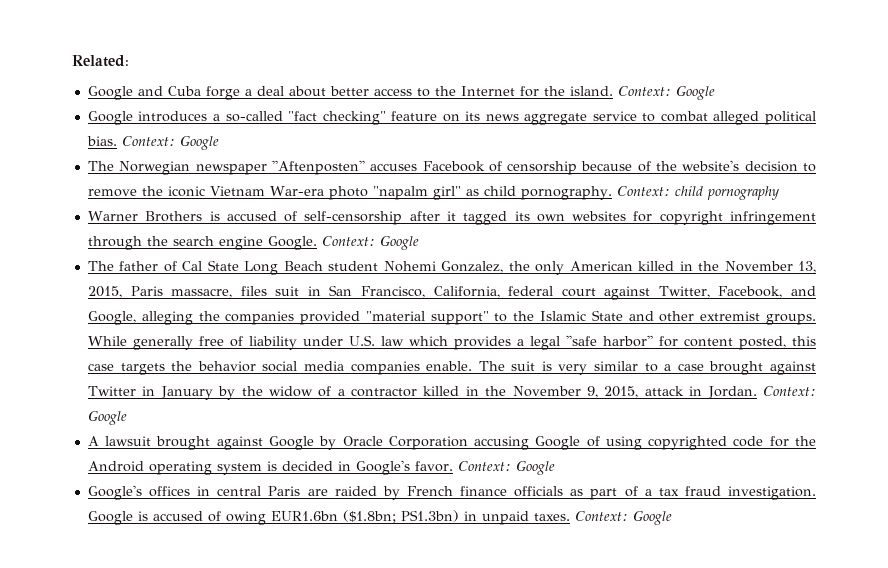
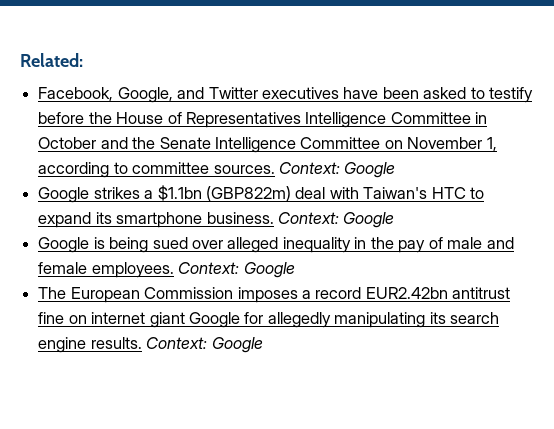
[87,86,715,100] [87,111,816,125] [86,136,219,150] [87,160,817,175] [87,186,779,200] [87,211,816,225] [87,236,168,250] Google and Cuba forge a deal about better access to the Internet for the island. Context: Google // Google introduces a so-called "fact checking" feature on its news aggregate service to combat alleged political bias. Context: Google // The Norwegian newspaper ''Aftenposten'' accuses Facebook of censorship because of the website's decision to remove the iconic Vietnam War-era photo "napalm girl" as child pornography. Context: child pornography // Warner Brothers is accused of self-censorship after it tagged its own websites for copyright infringement through the -> [38,87,534,103] [38,112,488,128] [38,137,497,153] [38,162,396,178] [38,185,485,203] [38,212,395,228] [38,237,514,253] [38,262,295,278] [38,287,511,303] [38,312,446,328] Facebook, Google, and Twitter executives have been asked to testify before the House of Representatives Intelligence Committee in October and the Senate Intelligence Committee on November 1, according to committee sources. Context: Google // Google strikes a $1.1bn (GBP822m) deal with Taiwan's HTC to expand its smartphone business. Context: Google // Google is being sued over alleged inequality in the pay of male and female employees. Context: Google // The European Commission imposes a record EUR2.42bn antitrust fine on internet giant Google for allegedly manipulating its
[267,236,419,250] [87,260,817,275] [87,285,816,300] [87,310,816,325] [87,335,816,350] [87,361,816,375] [87,386,816,400] [87,411,127,425] [87,436,816,450] [87,460,555,475] [87,485,816,500] [87,510,672,525] Google. Context: Google // The father of Cal State Long Beach student Nohemi Gonzalez, the only American killed in the November 13, 2015, Paris massacre, files suit in San Francisco, California, federal court against Twitter, Facebook, and Google, alleging the companies provided "material support" to the Islamic State and other extremist groups. While generally free of liability under U.S. law which provides a legal ''safe harbor'' for content posted, this case targets the behavior social media companies enable. The suit is very similar to a case brought against Twitter in January by the widow of a contractor killed in the November 9, 2015, attack in Jordan. Context: Google // A lawsuit brought against Google by Oracle Corporation accusing Google of using copyrighted code for the Android operating system is decided in Google's favor. Context: Google // Google's offices in central Paris are raided by French finance officials as part of a tax fraud investigation. Google is accused of owing EUR1.6bn ($1.8bn; PS1.3bn) in unpaid taxes. Context: Google -> [90,337,263,353] results. Context: Google

